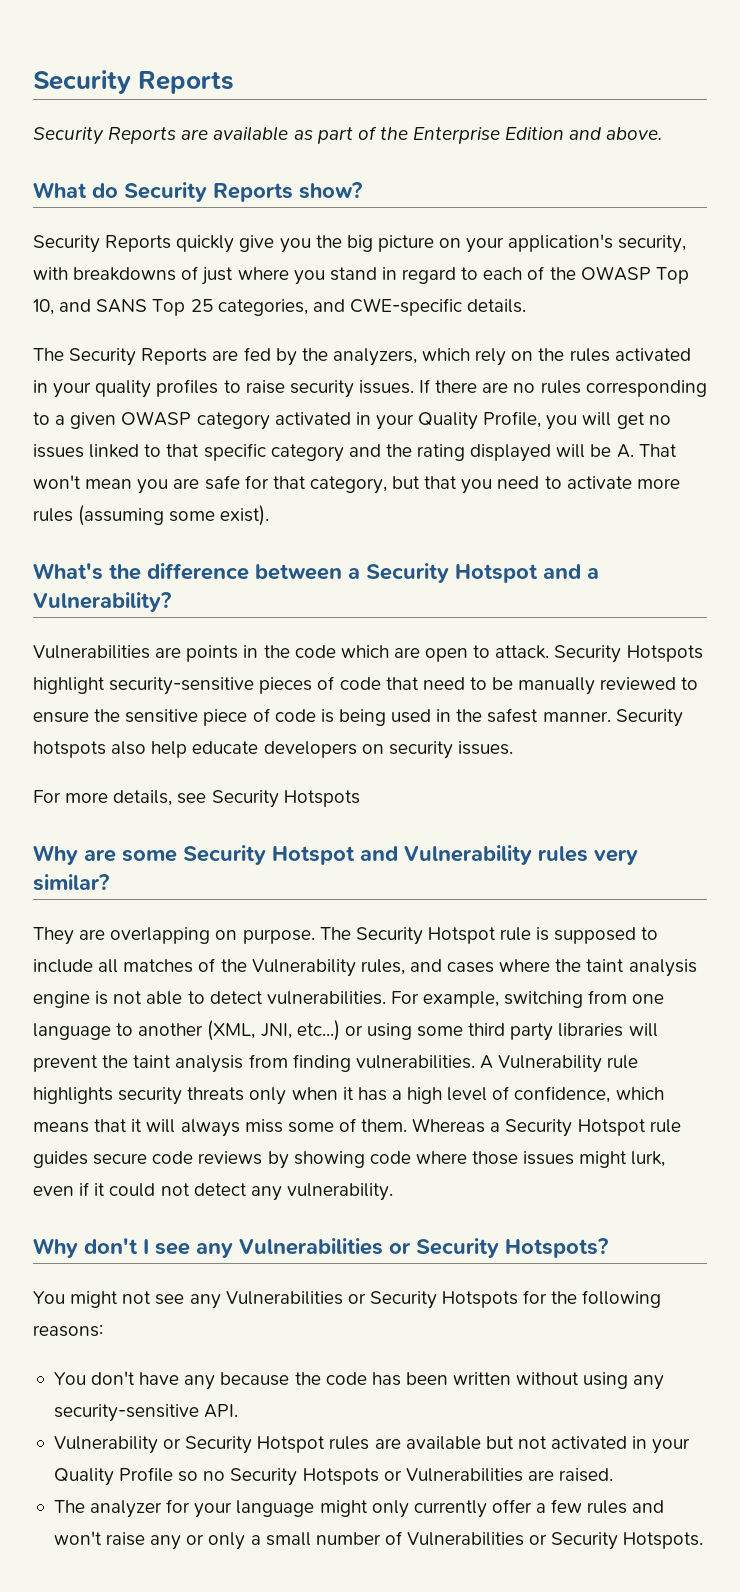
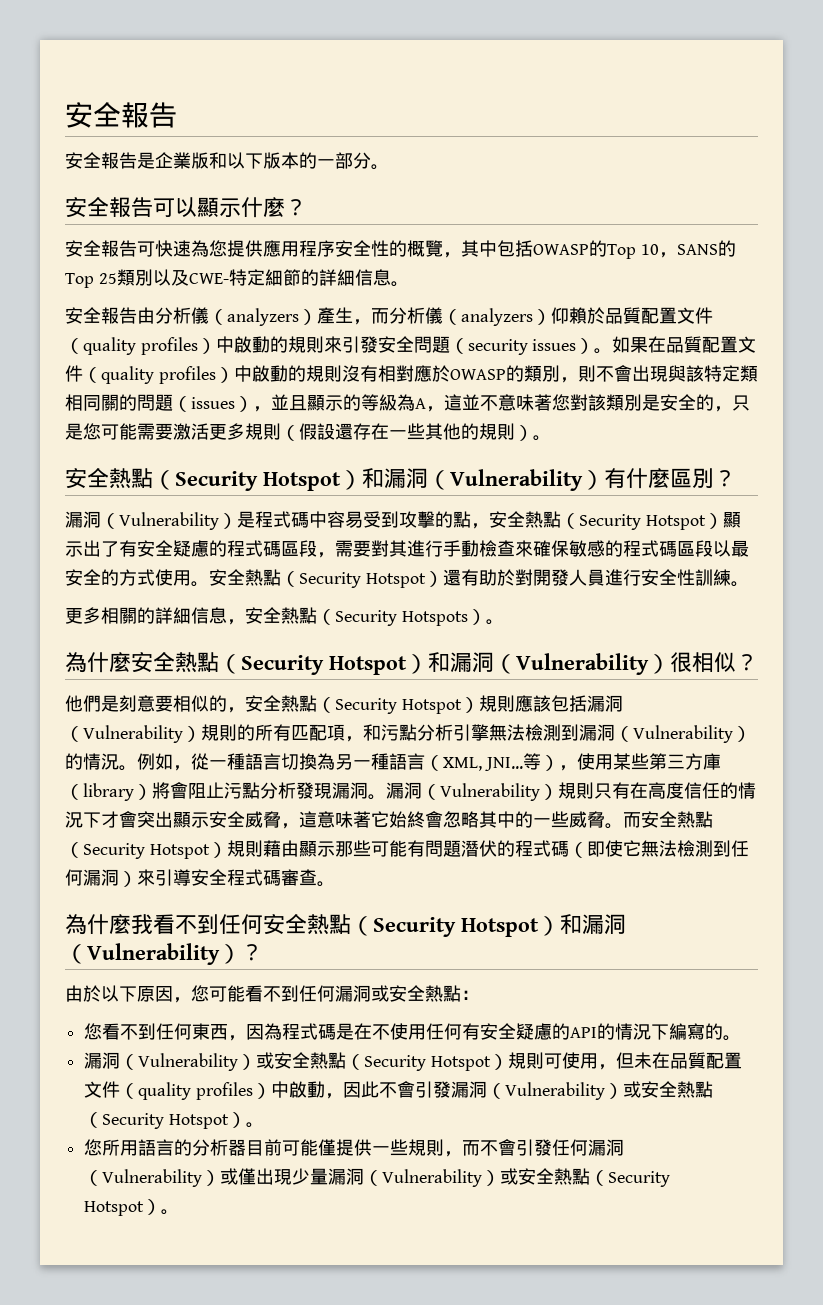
[33,70,235,94] [33,126,663,145] [33,182,362,202] [33,234,687,253] [33,266,689,285] [33,298,527,316] [33,347,691,366] [33,379,707,398] [33,411,671,430] [33,443,677,462] [33,475,680,494] [33,505,270,526] [33,563,599,583] [33,592,171,612] [33,645,703,663] [33,676,699,695] [33,708,683,727] [33,741,513,759] [33,790,360,808] [33,845,638,865] [33,874,109,891] [33,927,659,945] [33,958,697,977] [33,990,665,1008] [33,1020,658,1041] [33,1054,639,1073] [33,1086,664,1105] [33,1118,681,1137] [33,1151,666,1169] [33,1182,393,1201] [33,1238,608,1258] [33,1290,662,1309] [33,1324,103,1337] [53,1371,665,1390] [53,1404,239,1422] [53,1436,691,1454] [53,1467,614,1486] [53,1499,665,1518] [53,1531,704,1550] Security Reports // Security Reports are available as part of the Enterprise Edition and above. // What do Security Reports show? // Security Reports quickly give you the big picture on your application's security, with breakdowns of just where you stand in regard to each of the OWASP Top 10, and SANS Top 25 categories, and CWE-specific details. // The Security Reports are fed by the analyzers, which rely on the rules activated in your quality profiles to raise security issues. If there are no rules corresponding to a given OWASP category activated in your Quality Profile, you will get no issues linked to that specific category and the rating displayed will be A. That won't mean you are safe for that category, but that you need to activate more rules (assuming some exist). // What's the difference between a Security Hotspot and a Vulnerability? // Vulnerabilities are points in the code which are open to attack. Security Hotspots highlight security-sensitive pieces of code that need to be manually reviewed to ensure the sensitive piece of code is being used in the safest manner. Security hotspots also help educate developers on security issues. // For more details, see Security Hotspots // Why are some Security Hotspot and Vulnerability rules very similar? // They are overlapping on purpose. The Security Hotspot rule is supposed to include all matches of the Vulnerability rules, and cases where the taint analysis engine is not able to detect vulnerabilities. For example, switching from one language to another (XML, JNI, etc...) or using some third party libraries will prevent the taint analysis from finding vulnerabilities. A Vulnerability rule highlights security threats only when it has a high level of confidence, which means that it will always miss some of them. Whereas a Security Hotspot rule guides secure code reviews by showing code where those issues might lurk, even if it could not detect any vulnerability. // Why don't I see any Vulnerabilities or Security Hotspots? // You might not see any Vulnerabilities or Security Hotspots for the following reasons: // You don't have any because the code has been written without using any security-sensitive API. // Vulnerability or Security Hotspot rules are available but not activated in your Quality Profile so no Security Hotspots or Vulnerabilities are raised. // The analyzer for your language might only currently offer a few rules and won't raise any or only a small number of Vulnerabilities or Security Hotspots. -> [65,102,177,128] [65,152,389,170] [65,197,307,218] [65,240,736,259] [65,269,409,288] [65,307,713,326] [65,336,757,355] [65,365,758,384] [65,394,750,412] [65,423,551,441] [65,468,736,491] [65,511,741,530] [65,540,749,558] [65,569,749,588] [65,607,504,626] [65,652,758,675] [65,695,623,714] [65,724,751,743] [65,753,721,771] [65,782,756,801] [65,811,713,829] [65,840,749,859] [65,869,335,887] [65,914,626,937] [65,943,263,965] [65,985,479,1003] [84,1023,742,1041] [84,1052,742,1071] [84,1081,713,1100] [84,1112,264,1129] [84,1139,625,1157] [84,1168,671,1187] [84,1199,180,1216] 安全報告 // 安全報告是企業版和以下版本的一部分。 // 安全報告可以顯示什麼？ // 安全報告可快速為您提供應用程序安全性的概覽，其中包括OWASP的Top 10，SANS的Top 25類別以及CWE-特定細節的詳細信息。 // 安全報告由分析儀（analyzers）產生，而分析儀（analyzers）仰賴於品質配置文件（quality profiles）中啟動的規則來引發安全問題（security issues）。如果在品質配置文件（quality profiles）中啟動的規則沒有相對應於OWASP的類別，則不會出現與該特定類相同關的問題（issues），並且顯示的等級為A，這並不意味著您對該類別是安全的，只是您可能需要激活更多規則（假設還存在一些其他的規則）。 // 安全熱點（Security Hotspot）和漏洞（Vulnerability）有什麼區別？ // 漏洞（Vulnerability）是程式碼中容易受到攻擊的點，安全熱點（Security Hotspot）顯示出了有安全疑慮的程式碼區段，需要對其進行手動檢查來確保敏感的程式碼區段以最安全的方式使用。安全熱點（Security Hotspot）還有助於對開發人員進行安全性訓練。 // 更多相關的詳細信息，安全熱點（Security Hotspots）。 // 為什麼安全熱點（Security Hotspot）和漏洞（Vulnerability）很相似？ // 他們是刻意要相似的，安全熱點（Security Hotspot）規則應該包括漏洞（Vulnerability）規則的所有匹配項，和污點分析引擎無法檢測到漏洞（Vulnerability）的情況。例如，從一種語言切換為另一種語言（XML, JNI...等），使用某些第三方庫（library）將會阻止污點分析發現漏洞。漏洞（Vulnerability）規則只有在高度信任的情況下才會突出顯示安全威脅，這意味著它始終會忽略其中的一些威脅。而安全熱點（Security Hotspot）規則藉由顯示那些可能有問題潛伏的程式碼（即使它無法檢測到任何漏洞）來引導安全程式碼審查。 // 為什麼我看不到任何安全熱點（Security Hotspot）和漏洞（Vulnerability）？ // 由於以下原因，您可能看不到任何漏洞或安全熱點： // 您看不到任何東西，因為程式碼是在不使用任何有安全疑慮的API的情況下編寫的。 // 漏洞（Vulnerability）或安全熱點（Security Hotspot）規則可使用，但未在品質配置文件（quality profiles）中啟動，因此不會引發漏洞（Vulnerability）或安全熱點（Security Hotspot）。 // 您所用語言的分析器目前可能僅提供一些規則，而不會引發任何漏洞（Vulnerability）或僅出現少量漏洞（Vulnerability）或安全熱點（Security Hotspot）。

